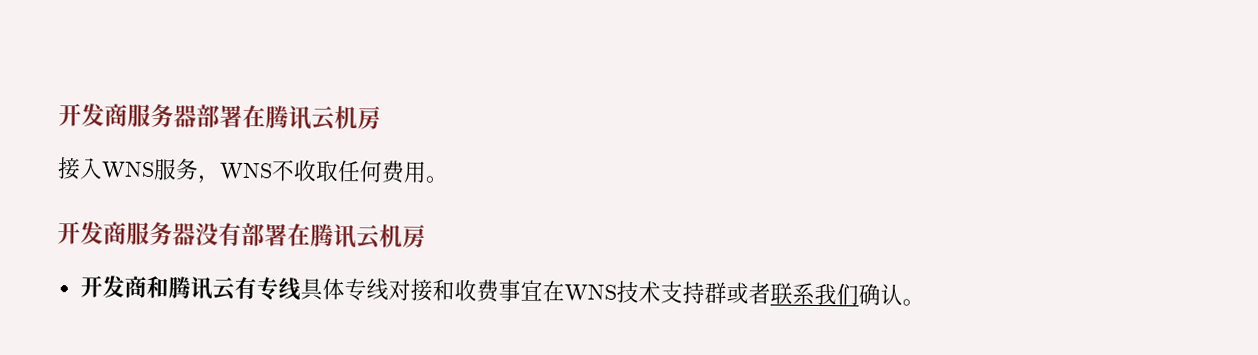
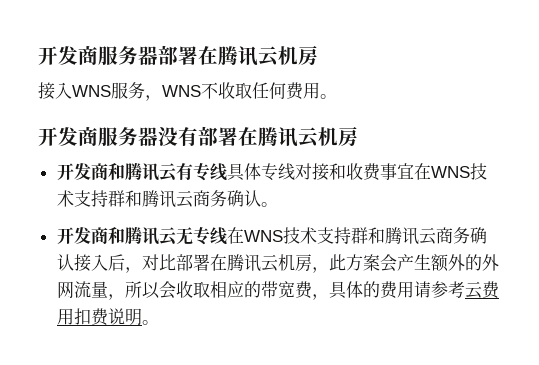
[725,282,859,306] 或者联系我们 -> [124,190,227,208] 和腾讯云商务
(925, 302) none -> [56,226,487,246] [56,254,499,273] [56,281,500,300] [56,308,159,326] // 开发商和腾讯云无专线在WNS技术支持群和腾讯云商务确认接入后，对比部署在腾讯云机房，此方案会产生额外的外网流量，所以会收取相应的带宽费，具体的费用请参考云费用扣费说明。

